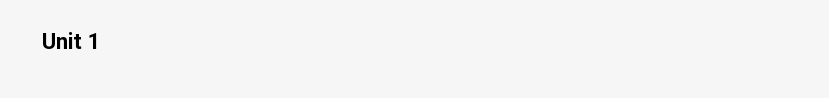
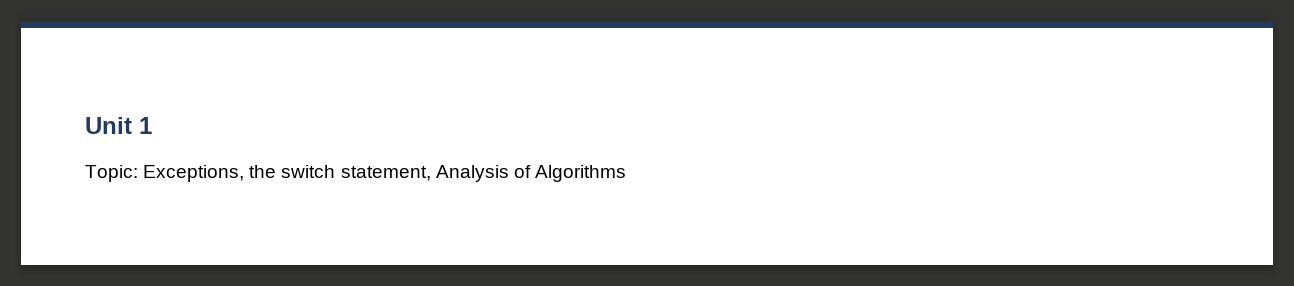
(101, 41) none -> [85,165,626,182] // Topic: Exceptions, the switch statement, Analysis of Algorithms

